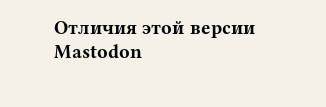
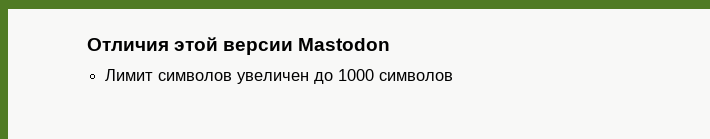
(142, 51) none -> [105,69,454,84] // Лимит символов увеличен до 1000 символов

